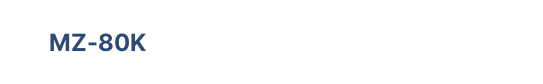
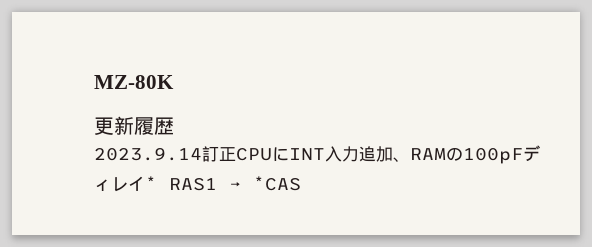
(146, 42) none -> [94,116,174,135] [94,145,540,164] [94,176,301,192] // 更新履歴 // 2023.9.14訂正CPUにINT入力追加、RAMの100pFディレイ* RAS1 → *CAS

